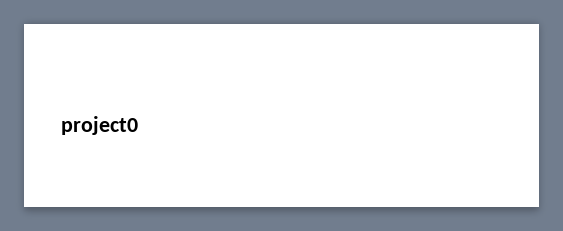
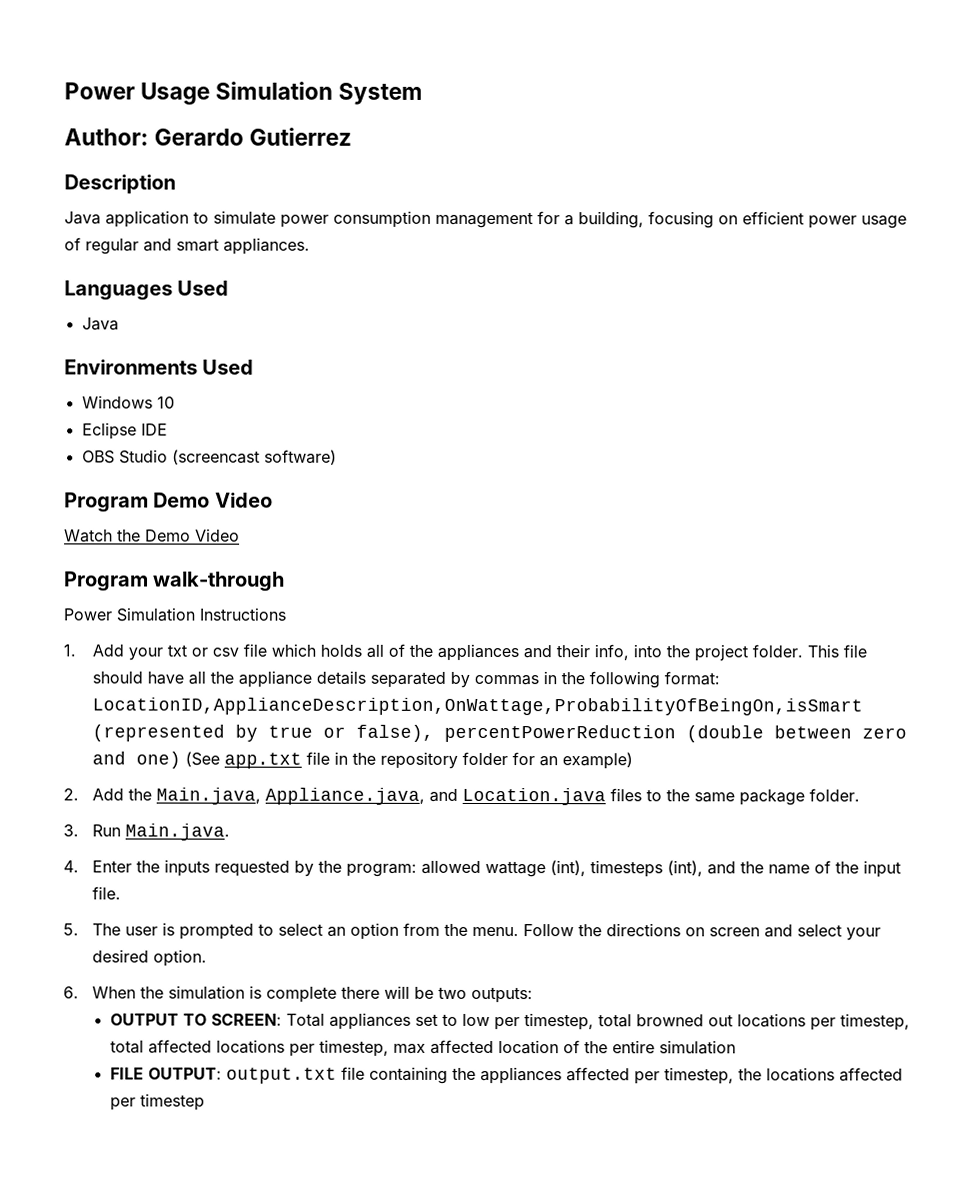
[61,116,138,135] project0 -> [64,81,424,105] [64,127,353,146] [64,174,176,194] [64,210,907,229] [64,237,310,255] [64,280,230,301] [81,317,119,331] [64,359,255,375] [81,395,175,409] [81,422,168,440] [81,449,337,465] [64,492,273,513] [64,528,240,543] [63,571,286,592] [63,607,286,622] [63,643,868,662] [92,670,721,689] [92,697,864,716] [92,724,908,743] [92,751,634,770] [63,787,861,806] [63,823,231,841] [63,859,902,878] [92,886,122,900] [63,922,882,941] [92,949,208,967] [63,985,534,1004] [109,1012,910,1031] [109,1039,736,1057] [109,1066,903,1085] [109,1093,205,1111] Power Usage Simulation System // Author: Gerardo Gutierrez // Description // Java application to simulate power consumption management for a building, focusing on efficient power usage of regular and smart appliances. // Languages Used // Java // Environments Used // Windows 10 // Eclipse IDE // OBS Studio (screencast software) // Program Demo Video // Watch the Demo Video // Program walk-through // Power Simulation Instructions // 1. Add your txt or csv file which holds all of the appliances and their info, into the project folder. This file should have all the appliance details separated by commas in the following format: LocationID,ApplianceDescription,OnWattage,ProbabilityOfBeingOn,isSmart (represented by true or false), percentPowerReduction (double between zero and one) (See app.txt file in the repository folder for an example) // 2. Add the Main.java, Appliance.java, and Location.java files to the same package folder. // 3. Run Main.java. // 4. Enter the inputs requested by the program: allowed wattage (int), timesteps (int), and the name of the input file. // 5. The user is prompted to select an option from the menu. Follow the directions on screen and select your desired option. // 6. When the simulation is complete there will be two outputs: // OUTPUT TO SCREEN: Total appliances set to low per timestep, total browned out locations per timestep, total affected locations per timestep, max affected location of the entire simulation // FILE OUTPUT: output.txt file containing the appliances affected per timestep, the locations affected per timestep

